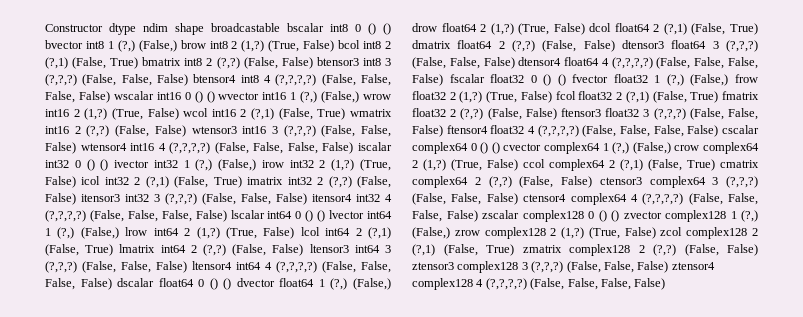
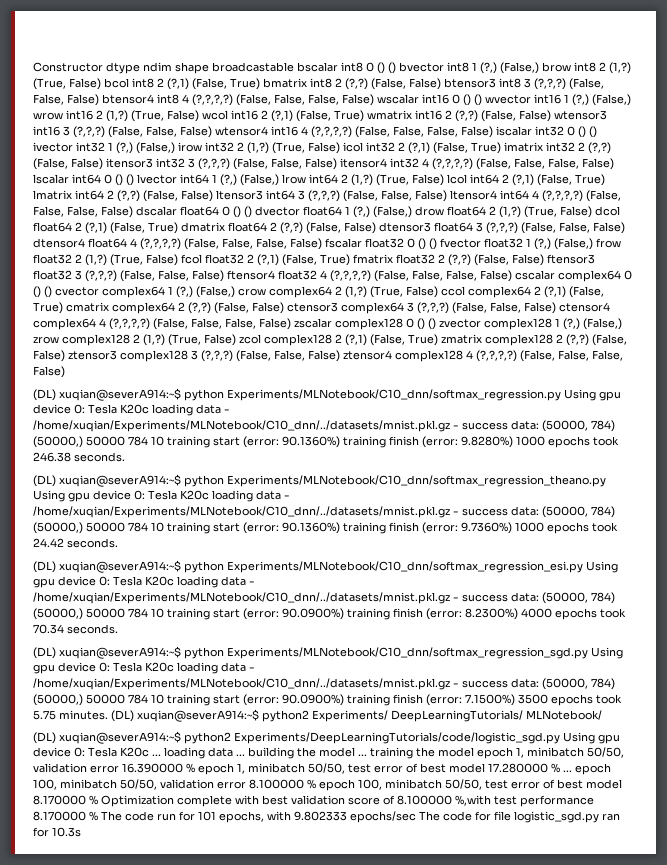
(666, 284) none -> [33,388,621,401] [33,404,230,416] [33,420,615,432] [33,436,619,448] [33,452,125,462] [33,474,606,487] [33,490,290,502] [33,506,615,518] [33,522,618,534] [33,538,118,548] [33,560,618,573] [33,576,255,588] [33,592,615,604] [33,608,626,620] [33,624,118,634] [33,646,623,659] [33,662,255,674] [33,678,615,690] [33,694,622,706] [33,709,602,722] [33,731,620,744] [33,747,624,759] [33,763,611,775] [33,779,622,791] [33,795,594,807] [33,811,620,823] [33,827,81,837] // (DL) xuqian@severA914:~$ python Experiments/MLNotebook/C10_dnn/softmax_regression.py Using gpu device 0: Tesla K20c loading data - /home/xuqian/Experiments/MLNotebook/C10_dnn/../datasets/mnist.pkl.gz - success data: (50000, 784) (50000,) 50000 784 10 training start (error: 90.1360%) training finish (error: 9.8280%) 1000 epochs took 246.38 seconds. // (DL) xuqian@severA914:~$ python Experiments/MLNotebook/C10_dnn/softmax_regression_theano.py Using gpu device 0: Tesla K20c loading data - /home/xuqian/Experiments/MLNotebook/C10_dnn/../datasets/mnist.pkl.gz - success data: (50000, 784) (50000,) 50000 784 10 training start (error: 90.1360%) training finish (error: 9.7360%) 1000 epochs took 24.42 seconds. // (DL) xuqian@severA914:~$ python Experiments/MLNotebook/C10_dnn/softmax_regression_esi.py Using gpu device 0: Tesla K20c loading data - /home/xuqian/Experiments/MLNotebook/C10_dnn/../datasets/mnist.pkl.gz - success data: (50000, 784) (50000,) 50000 784 10 training start (error: 90.0900%) training finish (error: 8.2300%) 4000 epochs took 70.34 seconds. // (DL) xuqian@severA914:~$ python Experiments/MLNotebook/C10_dnn/softmax_regression_sgd.py Using gpu device 0: Tesla K20c loading data - /home/xuqian/Experiments/MLNotebook/C10_dnn/../datasets/mnist.pkl.gz - success data: (50000, 784) (50000,) 50000 784 10 training start (error: 90.0900%) training finish (error: 7.1500%) 3500 epochs took 5.75 minutes. (DL) xuqian@severA914:~$ python2 Experiments/ DeepLearningTutorials/ MLNotebook/ // (DL) xuqian@severA914:~$ python2 Experiments/DeepLearningTutorials/code/logistic_sgd.py Using gpu device 0: Tesla K20c ... loading data ... building the model ... training the model epoch 1, minibatch 50/50, validation error 16.390000 % epoch 1, minibatch 50/50, test error of best model 17.280000 % ... epoch 100, minibatch 50/50, validation error 8.100000 % epoch 100, minibatch 50/50, test error of best model 8.170000 % Optimization complete with best validation score of 8.100000 %,with test performance 8.170000 % The code run for 101 epochs, with 9.802333 epochs/sec The code for file logistic_sgd.py ran for 10.3s

